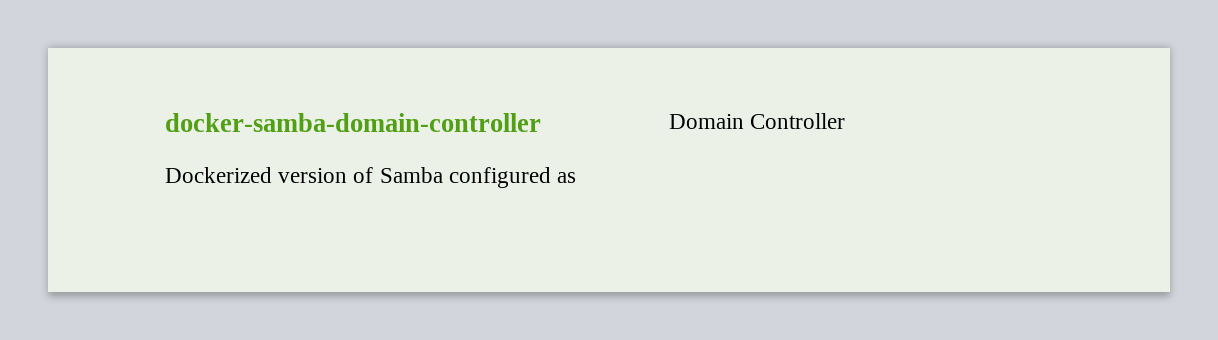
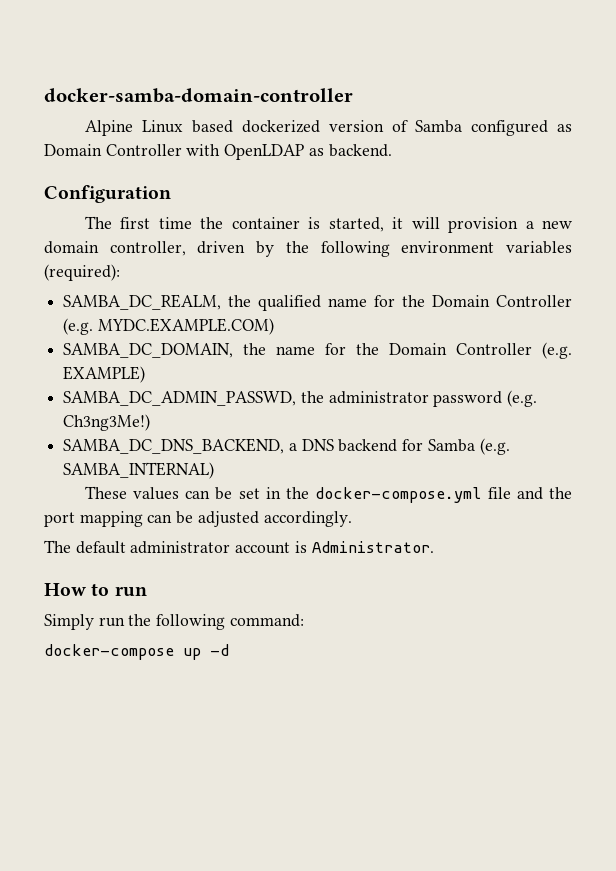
[165,167,272,183] Dockerized -> [84,120,320,136] Alpine Linux based dockerized
(846, 121) none -> [186,144,392,160] [44,185,171,203] [84,216,572,233] [44,241,572,257] [44,264,120,281] [63,294,572,311] [63,318,274,335] [63,342,572,359] [63,366,146,383] [63,390,538,407] [63,414,151,431] [63,438,510,455] [63,462,215,479] [84,486,573,503] [44,511,352,527] [44,540,434,554] [44,583,147,597] [44,614,304,630] [44,644,229,660] with OpenLDAP as backend. // Configuration // The first time the container is started, it will provision a new domain controller, driven by the following environment variables (required): // SAMBA_DC_REALM, the qualified name for the Domain Controller (e.g. MYDC.EXAMPLE.COM) // SAMBA_DC_DOMAIN, the name for the Domain Controller (e.g. EXAMPLE) // SAMBA_DC_ADMIN_PASSWD, the administrator password (e.g. Ch3ng3Me!) // SAMBA_DC_DNS_BACKEND, a DNS backend for Samba (e.g. SAMBA_INTERNAL) // These values can be set in the docker-compose.yml file and the port mapping can be adjusted accordingly. // The default administrator account is Administrator. // How to run // Simply run the following command: // docker-compose up -d

